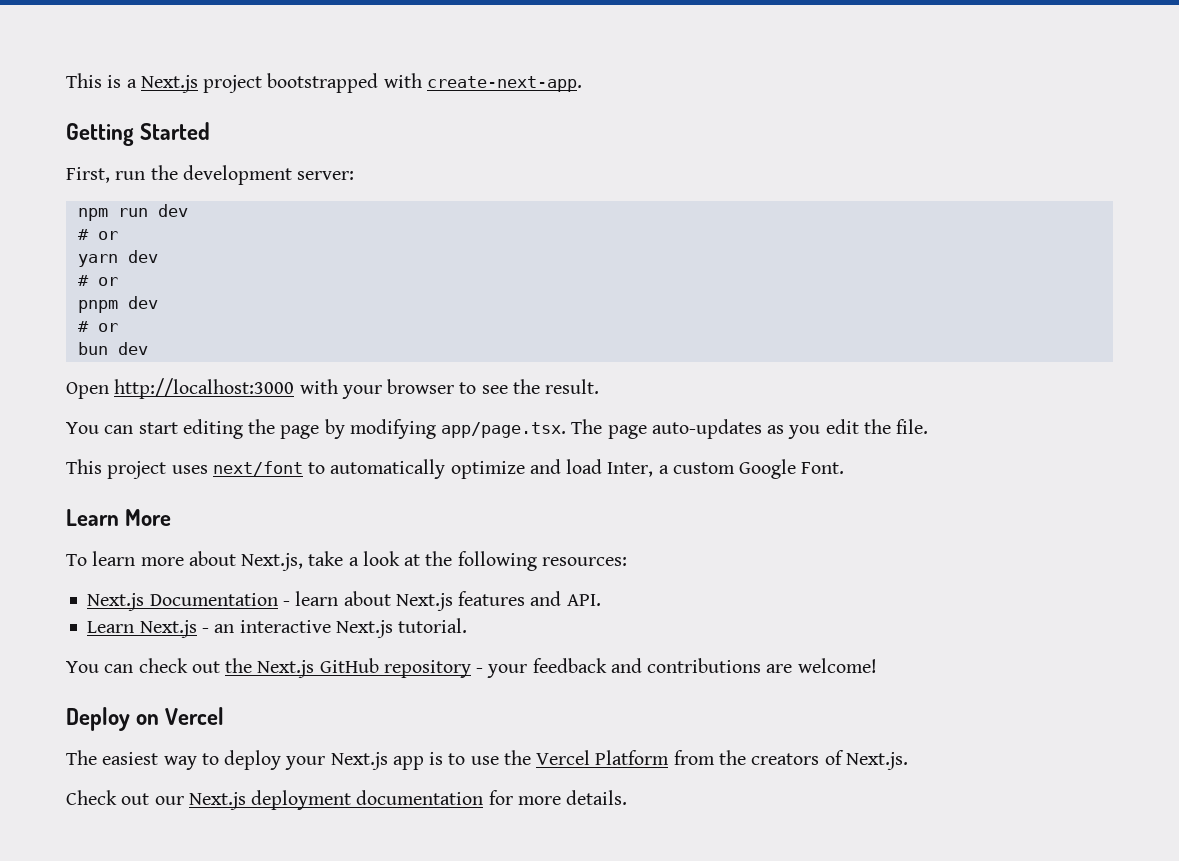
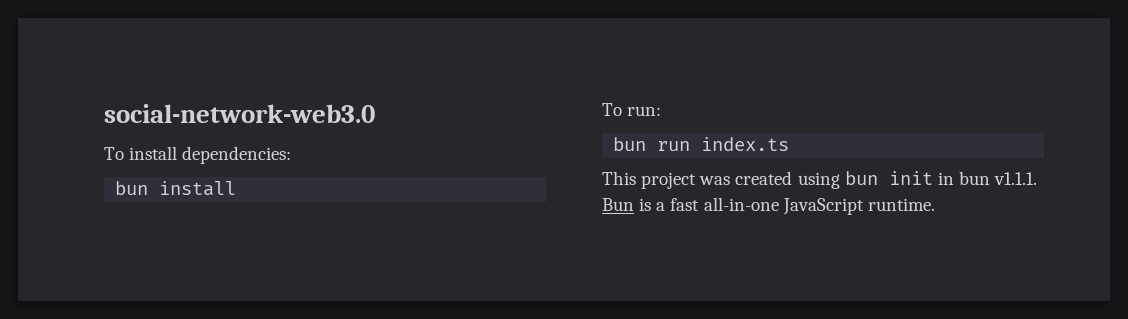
[66,73,582,93] [66,122,211,146] [66,165,355,185] [77,204,188,221] [77,229,118,240] [77,250,158,267] [77,275,118,286] [77,296,158,313] [77,321,118,332] [77,342,148,355] [66,378,600,399] [66,419,929,439] [66,459,845,479] [66,509,172,526] [66,551,627,571] [87,591,601,611] [87,618,468,638] [66,658,877,678] [66,707,225,731] [66,750,908,770] [66,790,628,810] This is a Next.js project bootstrapped with create-next-app. // Getting Started // First, run the development server: // npm run dev // # or // yarn dev // # or // pnpm dev // # or // bun dev // Open http://localhost:3000 with your browser to see the result. // You can start editing the page by modifying app/page.tsx. The page auto-updates as you edit the file. // This project uses next/font to automatically optimize and load Inter, a custom Google Font. // Learn More // To learn more about Next.js, take a look at the following resources: // Next.js Documentation - learn about Next.js features and API. // Learn Next.js - an interactive Next.js tutorial. // You can check out the Next.js GitHub repository - your feedback and contributions are welcome! // Deploy on Vercel // The easiest way to deploy your Next.js app is to use the Vercel Platform from the creators of Next.js. // Check out our Next.js deployment documentation for more details. -> [104,104,375,123] [104,146,292,164] [115,181,237,196] [602,103,662,116] [613,137,790,151] [602,171,1038,189] [602,197,935,215] social-network-web3.0 // To install dependencies: // bun install // To run: // bun run index.ts // This project was created using bun init in bun v1.1.1. Bun is a fast all-in-one JavaScript runtime.

